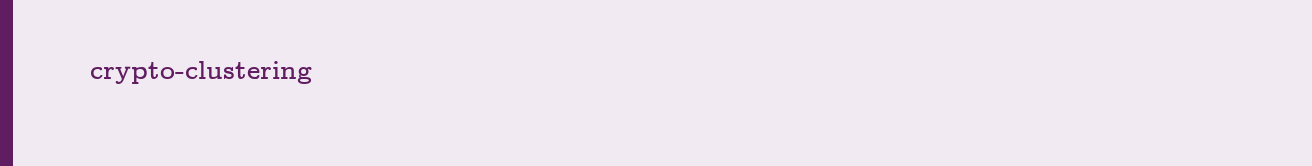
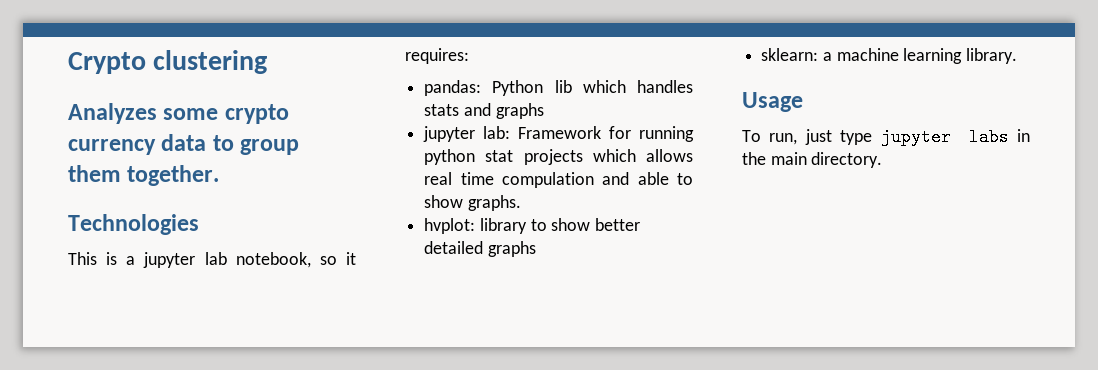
[90,61,312,84] crypto-clustering -> [68,50,268,74] [68,103,289,124] [68,134,300,155] [68,165,220,186] [68,214,199,235] [68,252,357,268] [405,48,469,64] [424,80,693,96] [424,103,544,119] [423,126,694,142] [424,149,693,165] [424,172,693,188] [424,195,521,211] [424,218,641,234] [424,241,536,257] [761,48,1018,64] [742,92,803,112] [742,128,1030,146] [742,152,883,168] Crypto clustering // Analyzes some crypto currency data to group them together. // Technologies // This is a jupyter lab notebook, so it requires: // pandas: Python lib which handles stats and graphs // jupyter lab: Framework for running python stat projects which allows real time compulation and able to show graphs. // hvplot: library to show better detailed graphs // sklearn: a machine learning library. // Usage // To run, just type jupyter labs in the main directory.

